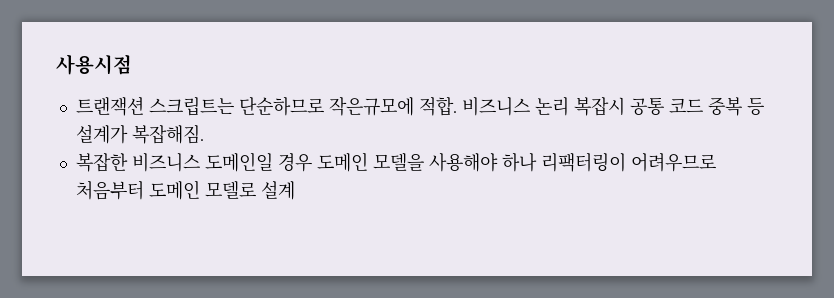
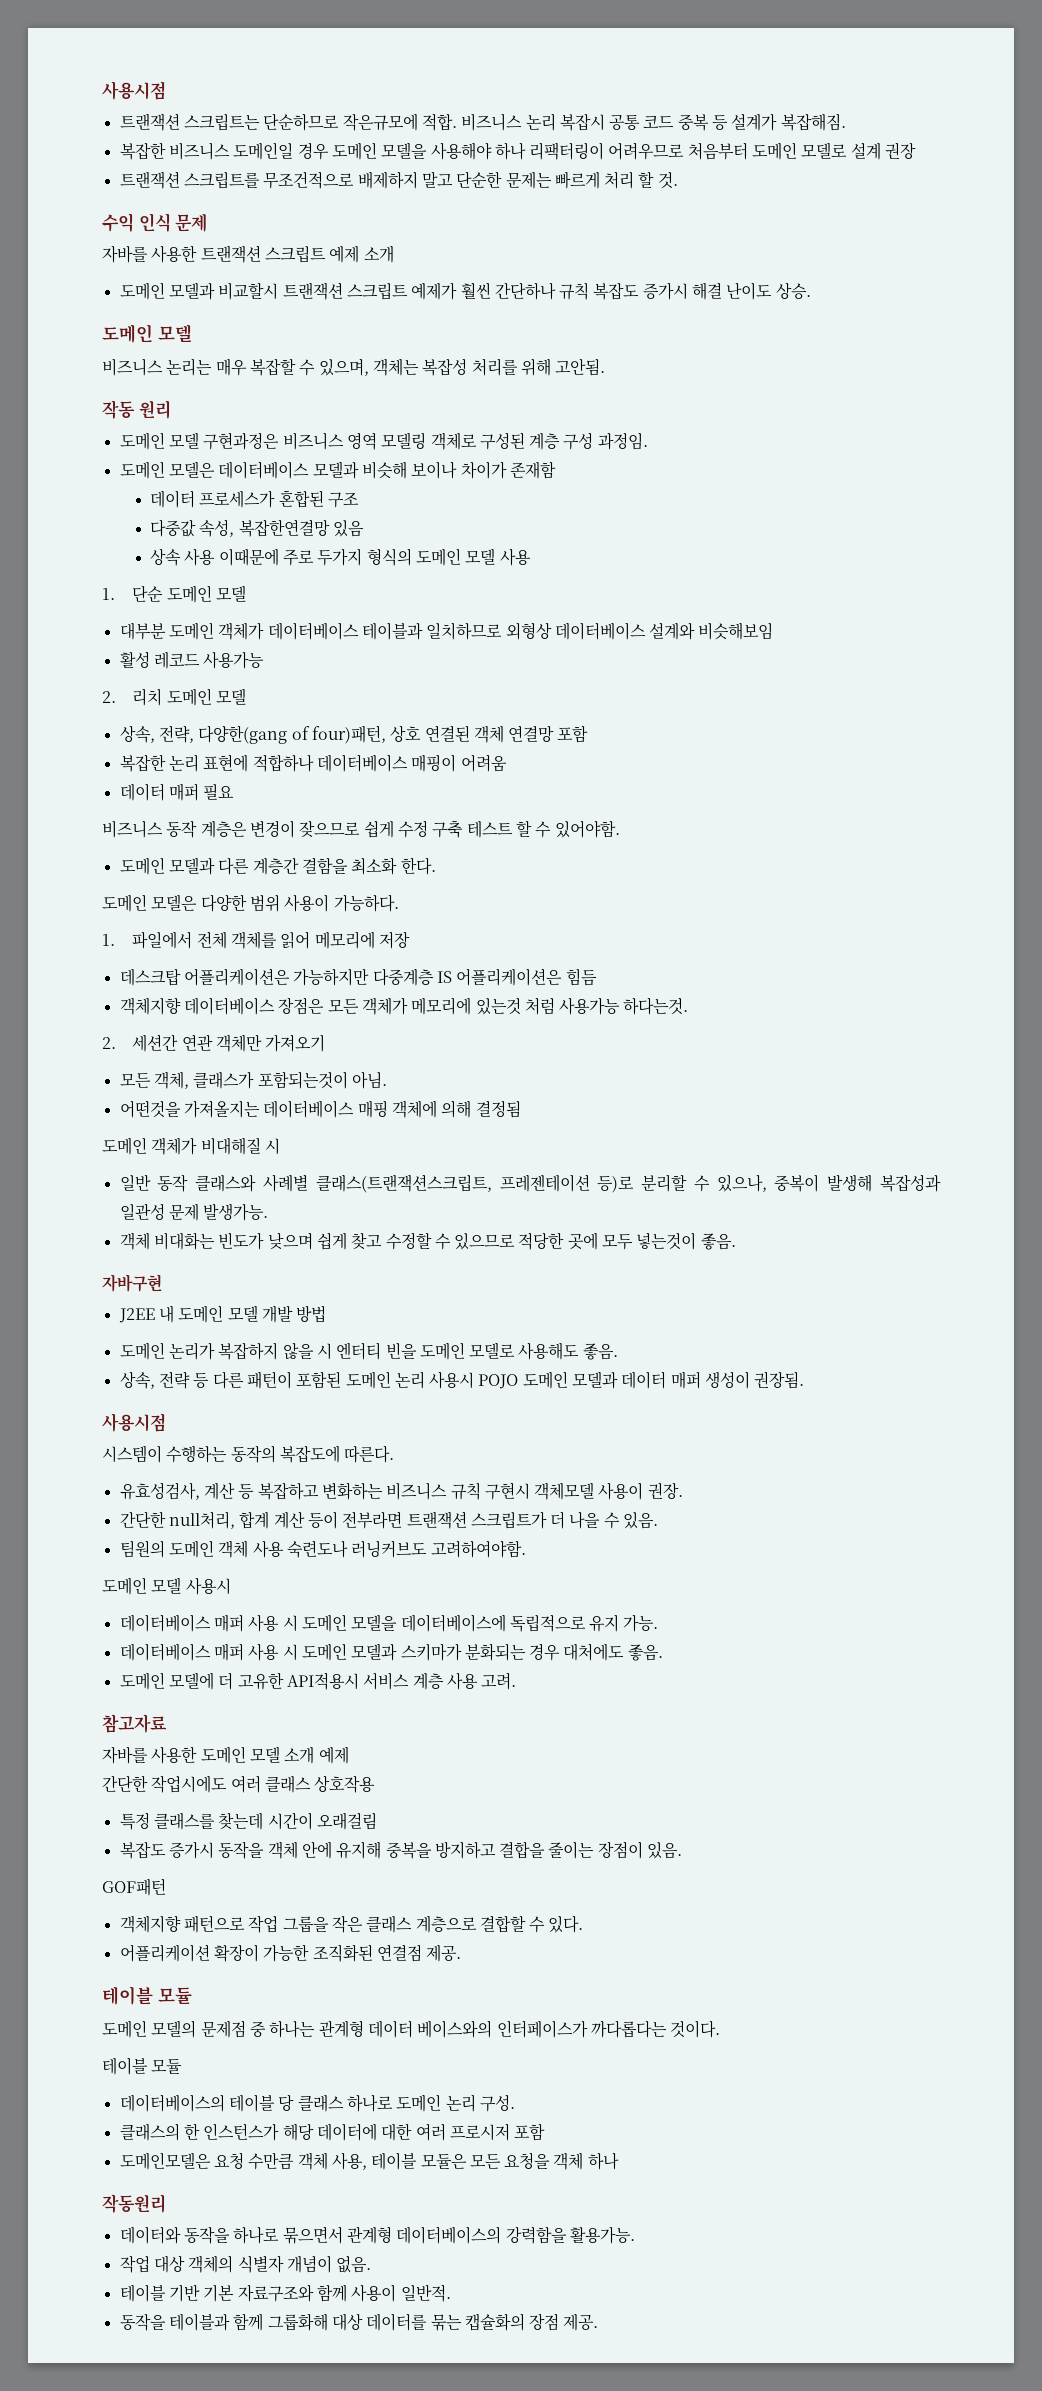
(295, 190) none -> [885,142,917,159] [119,171,678,189] [102,213,208,232] [102,245,394,263] [119,282,811,300] [102,324,192,343] [102,358,606,376] [102,400,171,419] [119,432,648,450] [119,461,556,479] [149,490,359,508] [149,519,364,537] [149,548,531,566] [102,585,247,603] [119,622,774,640] [119,651,265,669] [102,688,247,706] [119,725,589,744] [119,754,507,772] [119,783,235,801] [102,820,620,838] [119,857,436,875] [102,894,399,912] [102,931,410,949] [119,968,597,986] [119,997,689,1015] [102,1034,326,1052] [119,1071,387,1089] [119,1100,521,1118] [102,1137,280,1155] [119,1174,941,1193] [119,1203,269,1221] [119,1232,736,1250] [102,1274,162,1292] [118,1305,327,1323] [119,1342,618,1360] [119,1371,805,1389] [102,1413,166,1432] [102,1445,395,1463] [119,1482,683,1500] [119,1511,659,1529] [119,1540,526,1558] [102,1577,231,1595] [119,1614,659,1632] [119,1643,663,1661] [119,1672,517,1690] [102,1714,167,1733] [102,1746,349,1764] [102,1775,376,1793] [119,1812,377,1830] [119,1841,683,1859] [102,1878,166,1896] [119,1915,584,1933] [119,1944,462,1962] [102,1986,192,2005] [102,2020,721,2038] [102,2057,183,2075] [119,2094,515,2112] [119,2123,546,2141] [119,2152,619,2170] [102,2194,166,2213] [119,2226,635,2244] [119,2255,372,2273] [119,2284,451,2302] [119,2313,599,2331] 권장 // 트랜잭션 스크립트를 무조건적으로 배제하지 말고 단순한 문제는 빠르게 처리 할 것. // 수익 인식 문제 // 자바를 사용한 트랜잭션 스크립트 예제 소개 // 도메인 모델과 비교할시 트랜잭션 스크립트 예제가 훨씬 간단하나 규칙 복잡도 증가시 해결 난이도 상승. // 도메인 모델 // 비즈니스 논리는 매우 복잡할 수 있으며, 객체는 복잡성 처리를 위해 고안됨. // 작동 원리 // 도메인 모델 구현과정은 비즈니스 영역 모델링 객체로 구성된 계층 구성 과정임. // 도메인 모델은 데이터베이스 모델과 비슷해 보이나 차이가 존재함 // 데이터 프로세스가 혼합된 구조 // 다중값 속성, 복잡한연결망 있음 // 상속 사용 이때문에 주로 두가지 형식의 도메인 모델 사용 // 1. 단순 도메인 모델 // 대부분 도메인 객체가 데이터베이스 테이블과 일치하므로 외형상 데이터베이스 설계와 비슷해보임 // 활성 레코드 사용가능 // 2. 리치 도메인 모델 // 상속, 전략, 다양한(gang of four)패턴, 상호 연결된 객체 연결망 포함 // 복잡한 논리 표현에 적합하나 데이터베이스 매핑이 어려움 // 데이터 매퍼 필요 // 비즈니스 동작 계층은 변경이 잦으므로 쉽게 수정 구축 테스트 할 수 있어야함. // 도메인 모델과 다른 계층간 결함을 최소화 한다. // 도메인 모델은 다양한 범위 사용이 가능하다. // 1. 파일에서 전체 객체를 읽어 메모리에 저장 // 데스크탑 어플리케이션은 가능하지만 다중계층 IS 어플리케이션은 힘듬 // 객체지향 데이터베이스 장점은 모든 객체가 메모리에 있는것 처럼 사용가능 하다는것. // 2. 세션간 연관 객체만 가져오기 // 모든 객체, 클래스가 포함되는것이 아님. // 어떤것을 가져올지는 데이터베이스 매핑 객체에 의해 결정됨 // 도메인 객체가 비대해질 시 // 일반 동작 클래스와 사례별 클래스(트랜잭션스크립트, 프레젠테이션 등)로 분리할 수 있으나, 중복이 발생해 복잡성과 일관성 문제 발생가능. // 객체 비대화는 빈도가 낮으며 쉽게 찾고 수정할 수 있으므로 적당한 곳에 모두 넣는것이 좋음. // 자바구현 // J2EE 내 도메인 모델 개발 방법 // 도메인 논리가 복잡하지 않을 시 엔터티 빈을 도메인 모델로 사용해도 좋음. // 상속, 전략 등 다른 패턴이 포함된 도메인 논리 사용시 POJO 도메인 모델과 데이터 매퍼 생성이 권장됨. // 사용시점 // 시스템이 수행하는 동작의 복잡도에 따른다. // 유효성검사, 계산 등 복잡하고 변화하는 비즈니스 규칙 구현시 객체모델 사용이 권장. // 간단한 null처리, 합계 계산 등이 전부라면 트랜잭션 스크립트가 더 나을 수 있음. // 팀원의 도메인 객체 사용 숙련도나 러닝커브도 고려하여야함. // 도메인 모델 사용시 // 데이터베이스 매퍼 사용 시 도메인 모델을 데이터베이스에 독립적으로 유지 가능. // 데이터베이스 매퍼 사용 시 도메인 모델과 스키마가 분화되는 경우 대처에도 좋음. // 도메인 모델에 더 고유한 API적용시 서비스 계층 사용 고려. // 참고자료 // 자바를 사용한 도메인 모델 소개 예제 // 간단한 작업시에도 여러 클래스 상호작용 // 특정 클래스를 찾는데 시간이 오래걸림 // 복잡도 증가시 동작을 객체 안에 유지해 중복을 방지하고 결합을 줄이는 장점이 있음. // GOF패턴 // 객체지향 패턴으로 작업 그룹을 작은 클래스 계층으로 결합할 수 있다. // 어플리케이션 확장이 가능한 조직화된 연결점 제공. // 테이블 모듈 // 도메인 모델의 문제점 중 하나는 관계형 데이터 베이스와의 인터페이스가 까다롭다는 것이다. // 테이블 모듈 // 데이터베이스의 테이블 당 클래스 하나로 도메인 논리 구성. // 클래스의 한 인스턴스가 해당 데이터에 대한 여러 프로시저 포함 // 도메인모델은 요청 수만큼 객체 사용, 테이블 모듈은 모든 요청을 객체 하나 // 작동원리 // 데이터와 동작을 하나로 묶으면서 관계형 데이터베이스의 강력함을 활용가능. // 작업 대상 객체의 식별자 개념이 없음. // 테이블 기반 기본 자료구조와 함께 사용이 일반적. // 동작을 테이블과 함께 그룹화해 대상 데이터를 묶는 캡슐화의 장점 제공.

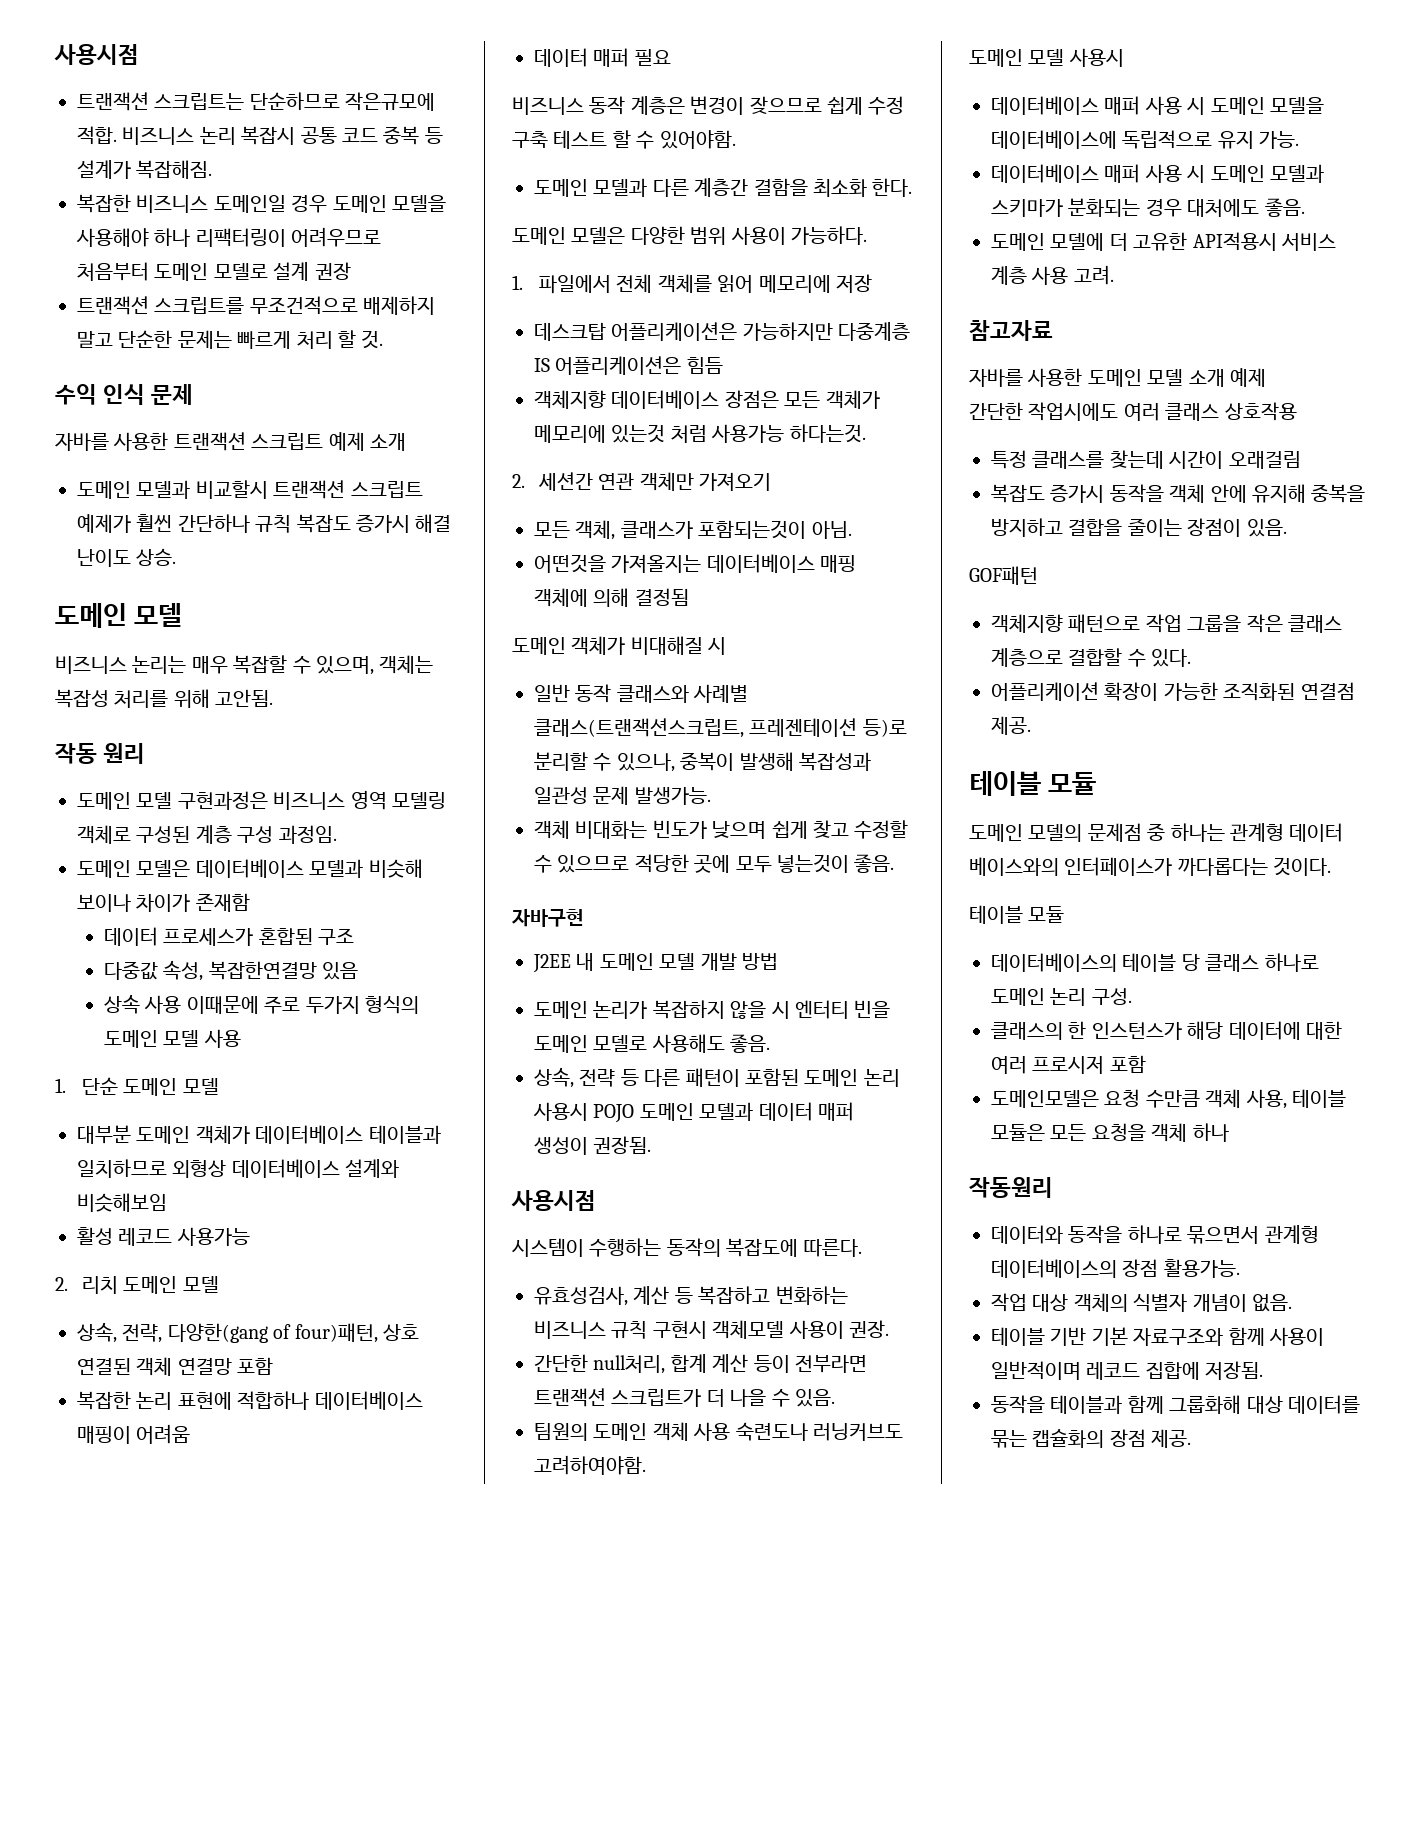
[505,2226,567,2244] 강력함을 -> [1122,1259,1159,1277] 장점
[400,2284,451,2302] 일반적. -> [991,1361,1264,1380] 일반적이며 레코드 집합에 저장됨.

